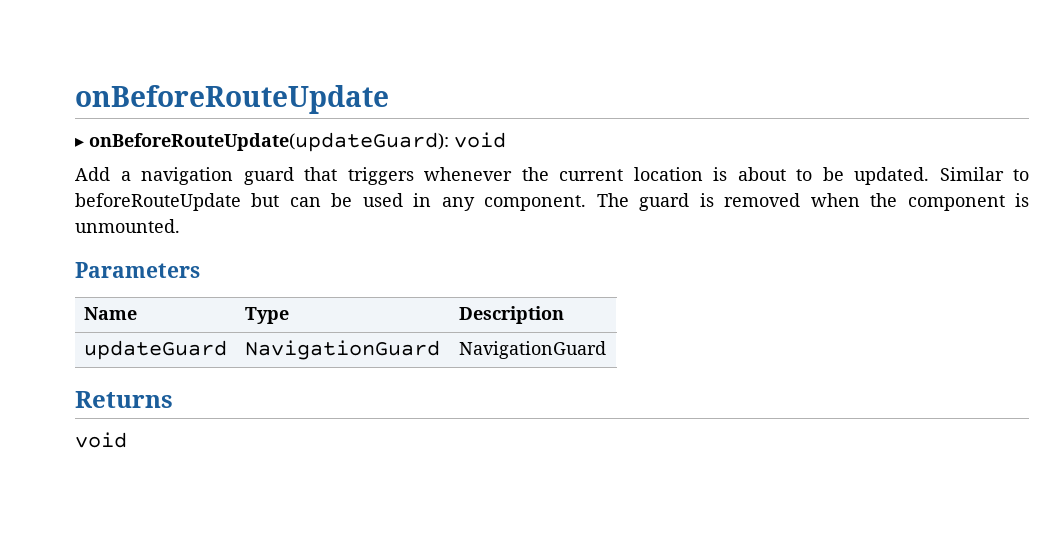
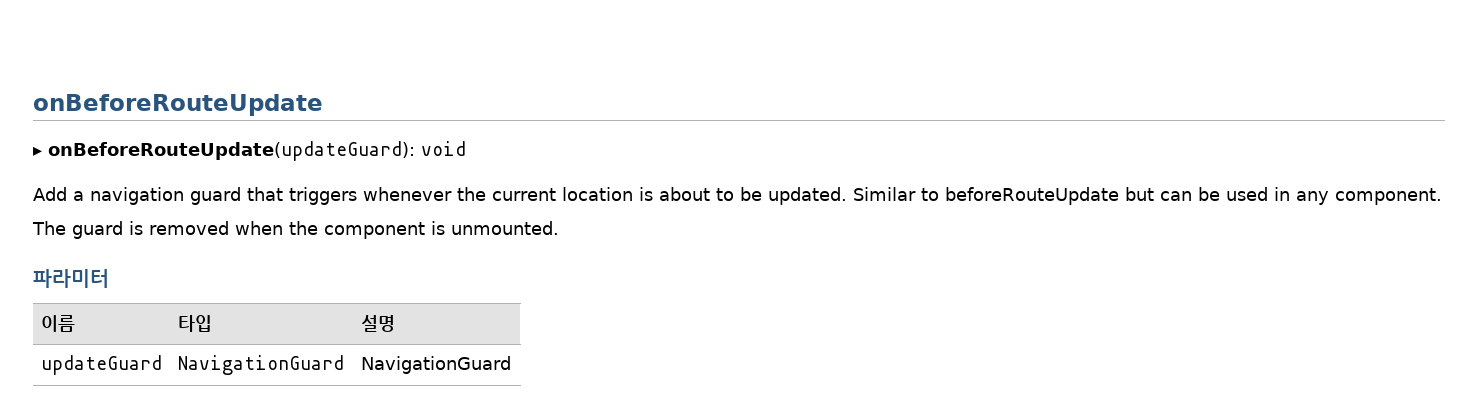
[75,262,200,278] [83,307,137,320] [244,307,289,324] [458,306,564,324] Parameters // Name | Type | Description -> [33,269,109,288] [40,315,75,332] [177,315,212,332] [360,315,395,332] 파라미터 // 이름 | 타입 | 설명
[75,391,173,408] [75,432,127,448] // Returns // void -> (511, 365) none

